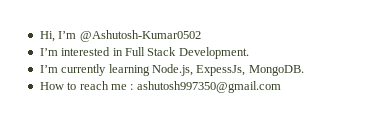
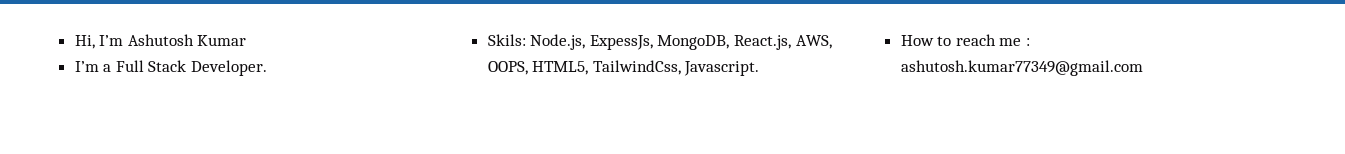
[79,30,201,42] [39,47,249,59] [39,64,304,76] @Ashutosh-Kumar0502 // I’m interested in Full Stack Development. // I’m currently learning Node.js, ExpessJs, MongoDB. -> [127,34,247,46] [74,60,268,76] [487,34,832,50] [487,60,760,76] Ashutosh Kumar // I’m a Full Stack Developer. // Skils: Node.js, ExpessJs, MongoDB, React.js, AWS, OOPS, HTML5, TailwindCss, Javascript.
[136,81,281,93] ashutosh997350@gmail.com -> [900,60,1143,76] ashutosh.kumar77349@gmail.com

